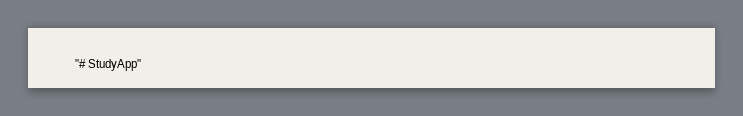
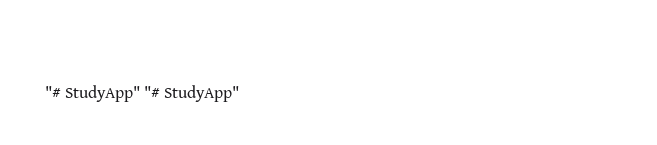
[75,59,142,71] "# StudyApp" -> [45,85,239,102] "# StudyApp" "# StudyApp"

